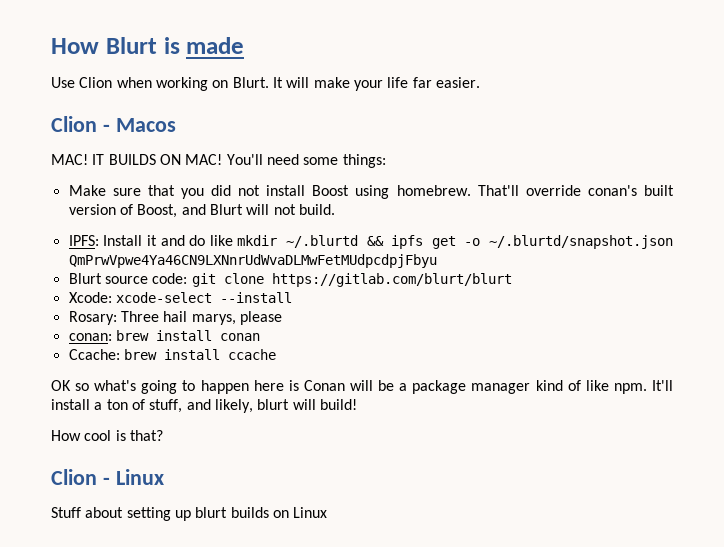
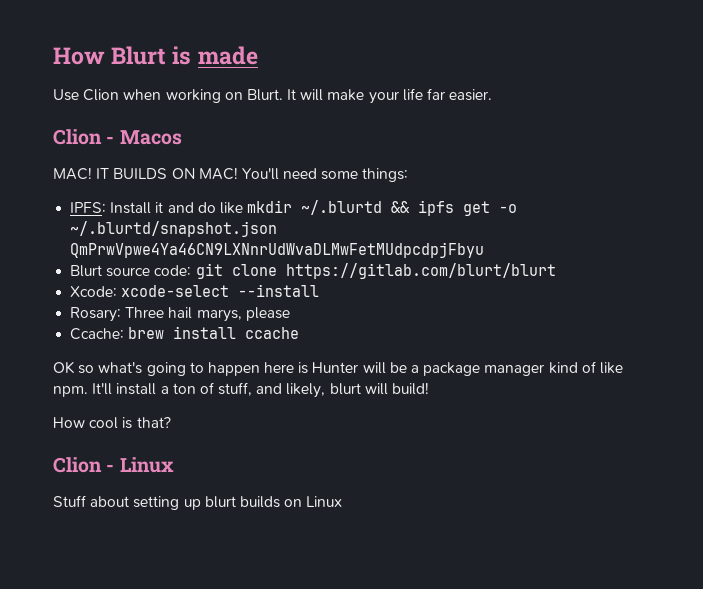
[68,185,675,199] [68,204,335,218] // Make sure that you did not install Boost using homebrew. That'll override conan's built version of Boost, and Blurt will not build. -> (409, 175) none
[68,330,260,341] // conan: brew install conan -> (290, 314) none
[303,380,345,391] Conan -> [312,362,359,373] Hunter

